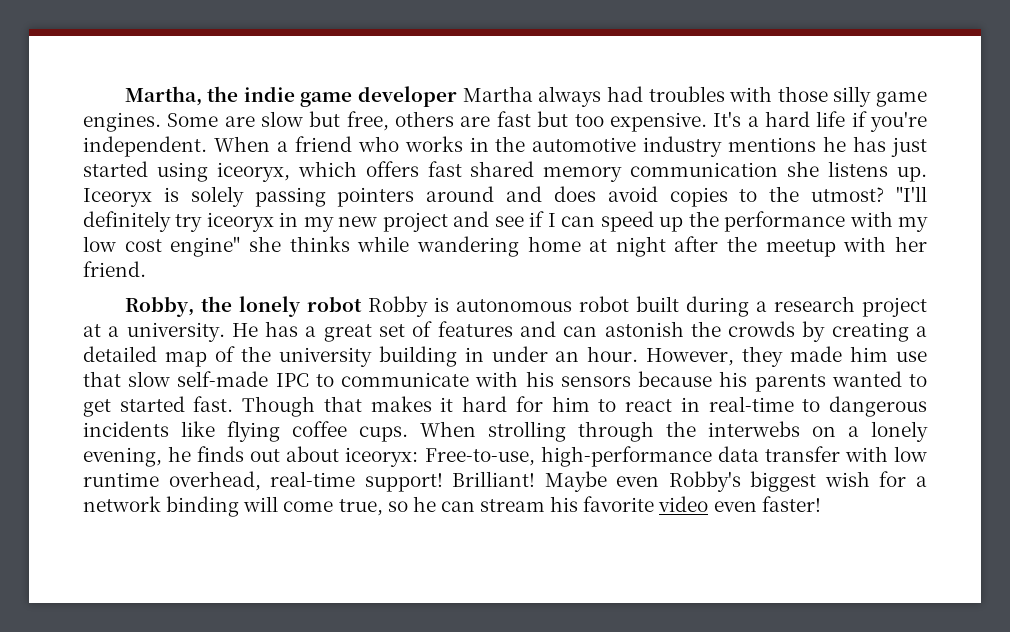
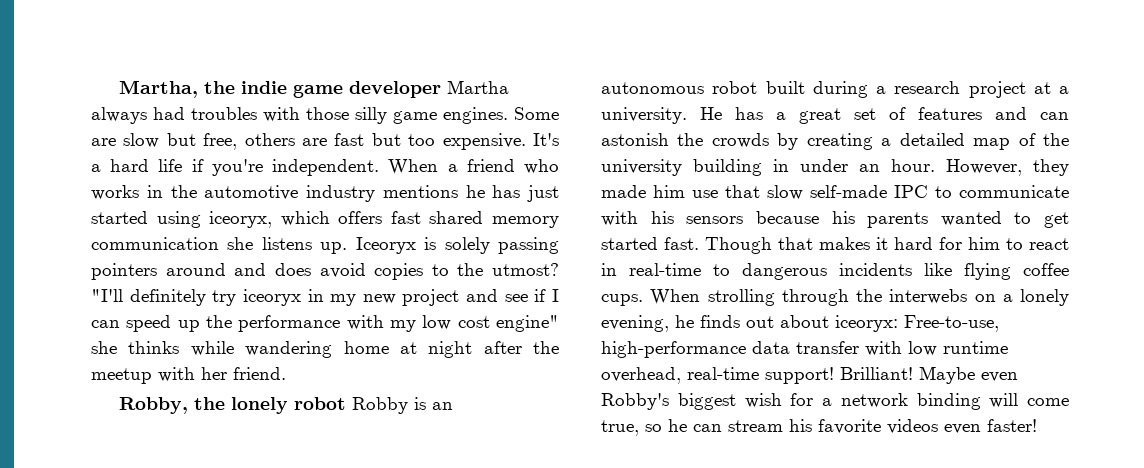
(449, 304) none -> [432,402,454,410] an
[658,496,709,512] video -> [887,419,938,434] videos

